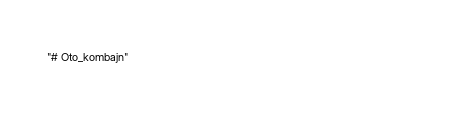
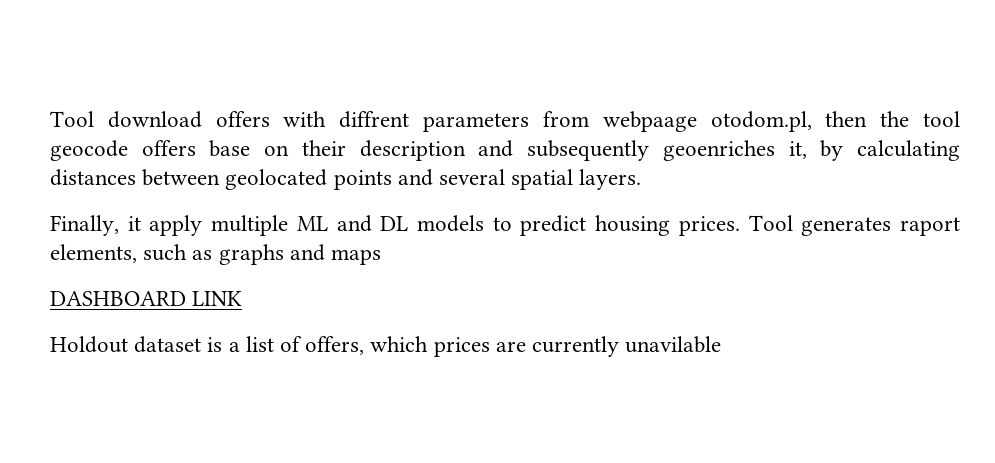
[47,53,128,63] "# Oto_kombajn" -> [50,111,960,132] [50,140,961,161] [50,169,642,190] [50,215,960,236] [50,244,382,265] [50,291,243,306] [50,336,722,357] Tool download offers with diffrent parameters from webpaage otodom.pl, then the tool geocode offers base on their description and subsequently geoenriches it, by calculating distances between geolocated points and several spatial layers. // Finally, it apply multiple ML and DL models to predict housing prices. Tool generates raport elements, such as graphs and maps // DASHBOARD LINK // Holdout dataset is a list of offers, which prices are currently unavilable

